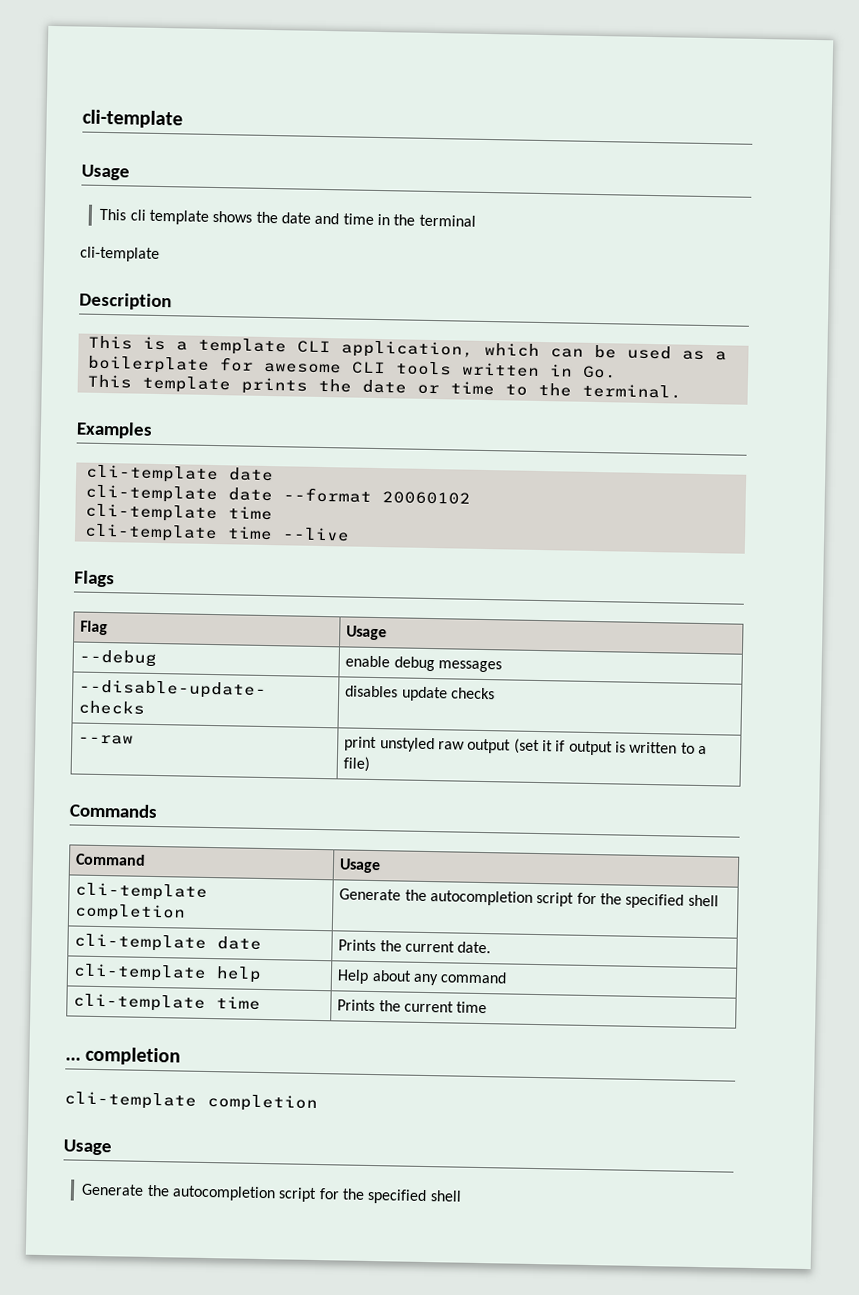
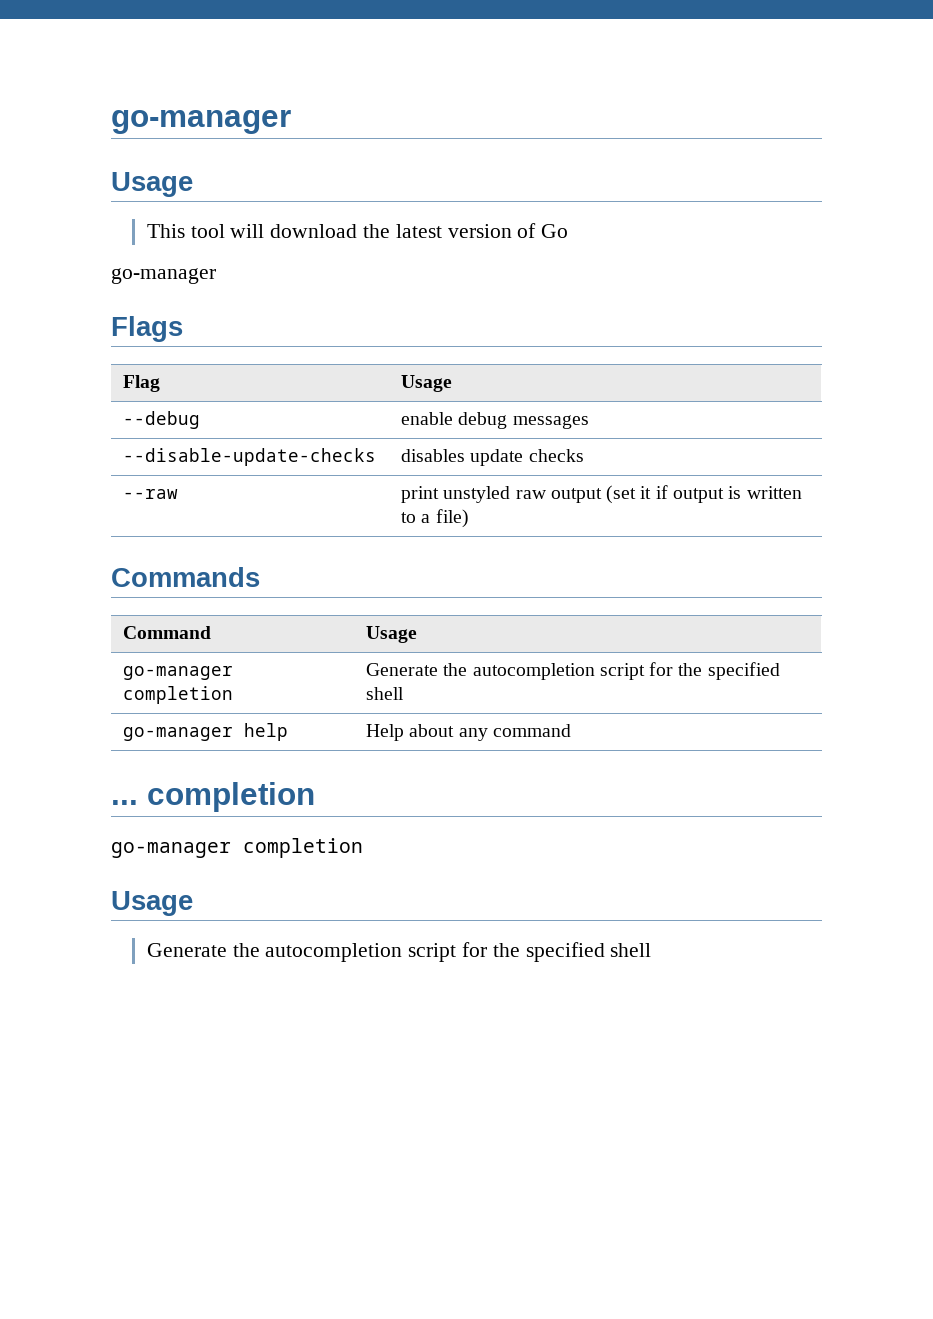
[82,109,183,129] cli-template -> [111,110,291,134] go-manager
[129,209,476,227] [80,246,160,262] [79,292,172,311] [87,335,727,361] [86,355,617,379] [86,374,682,399] [76,421,153,439] [84,464,274,484] [84,484,471,505] [84,503,273,523] [83,523,350,543] cli template shows the date and time in the terminal // cli-template // Description // This is a template CLI application, which can be used as a boilerplate for awesome CLI tools written in Go. // This template prints the date or time to the terminal. // Examples // cli-template date // cli-template date --format 20060102 // cli-template time // cli-template time --live -> [190,223,569,238] [111,268,216,284] tool will download the latest version of Go // go-manager
[75,882,209,901] cli-template -> [123,666,234,680] go-manager
[74,933,263,952] [338,939,492,954] [73,963,208,982] cli-template date | Prints the current date. // cli-template -> [123,727,234,741] go-manager
[73,993,262,1012] [337,999,488,1014] // cli-template time | Prints the current time -> (571, 730) none
[64,1091,197,1110] cli-template -> [111,842,231,858] go-manager

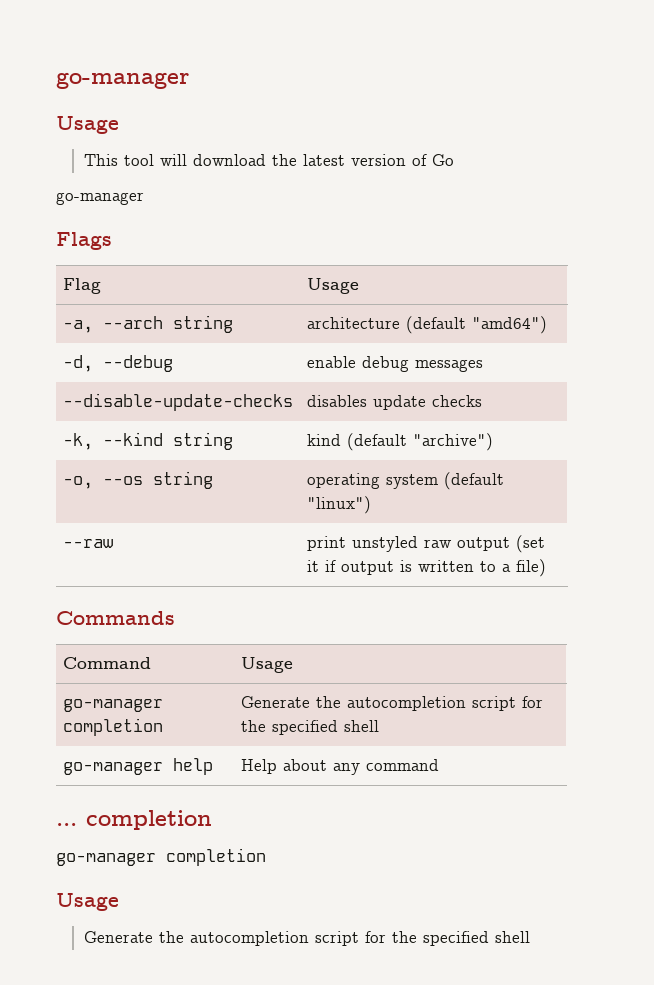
(453, 383) none -> [62,315,233,333] [306,316,547,334] [62,355,93,372] -a, --arch string | architecture (default "amd64") // -d,
(584, 455) none -> [62,432,233,450] [306,433,493,451] [62,471,213,489] [306,472,504,490] [306,496,371,514] // -k, --kind string | kind (default "archive") // -o, --os string | operating system (default "linux")

